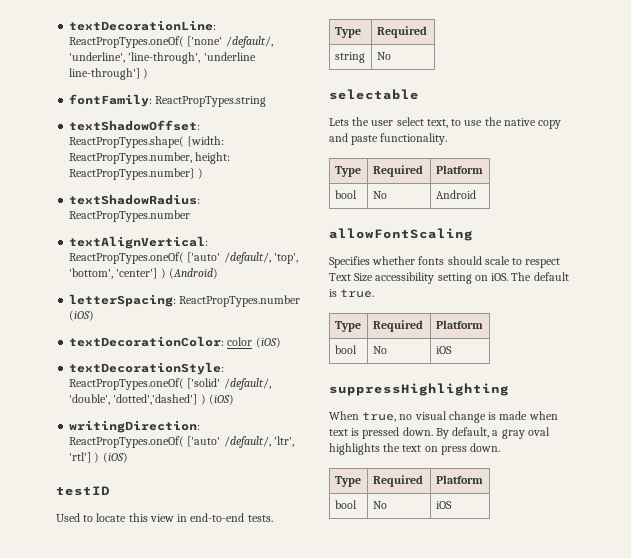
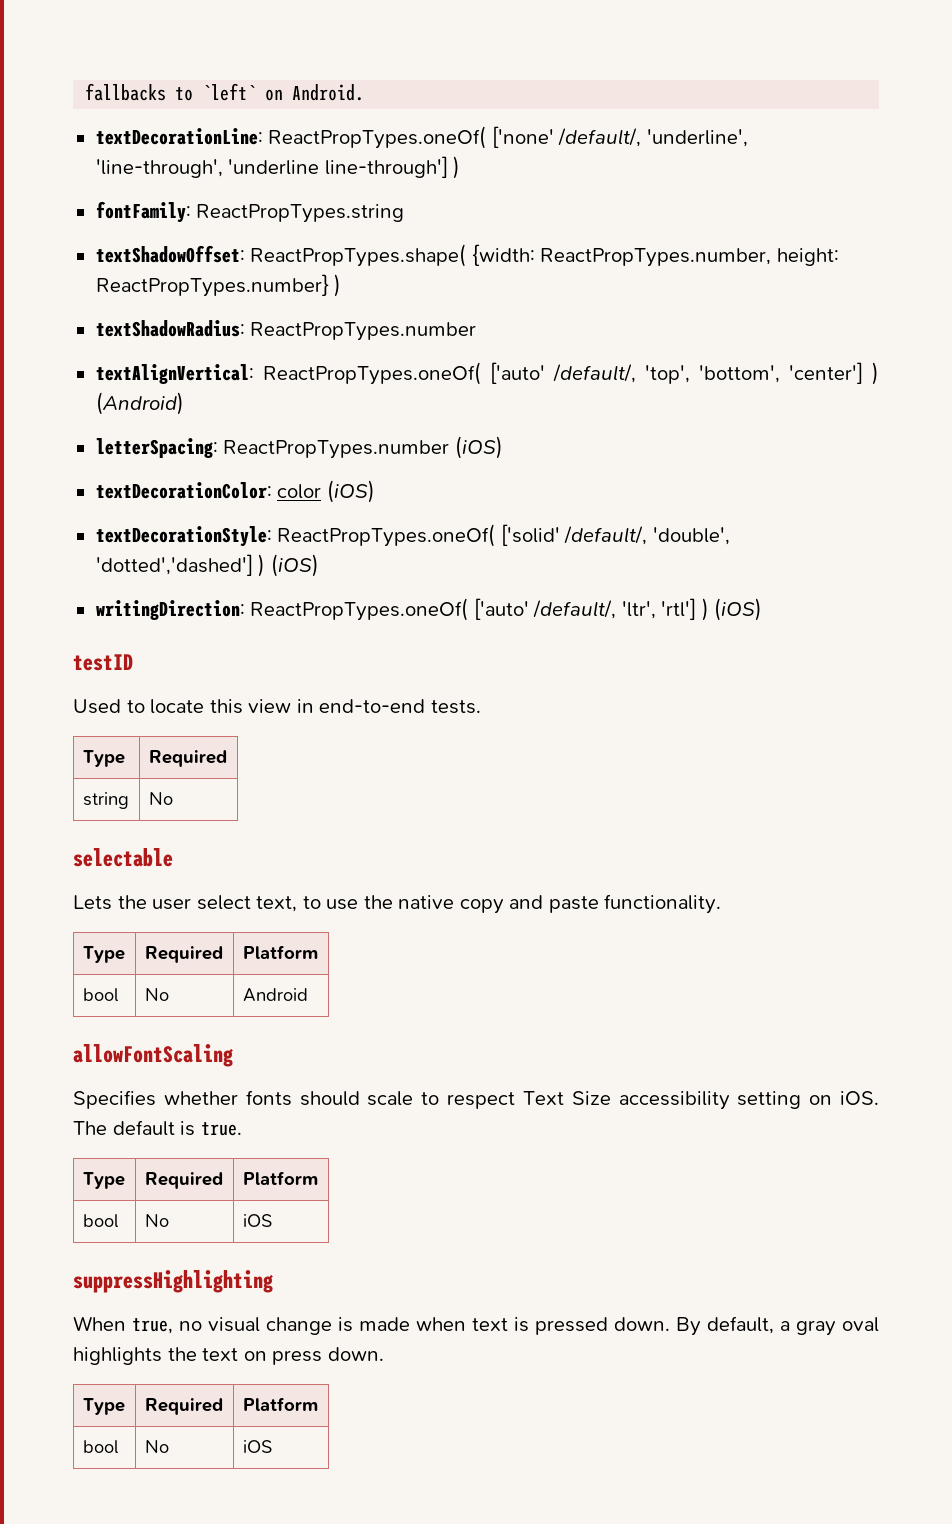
(69, 25) none -> [85,83,365,101] fallbacks to `left` on Android. //

